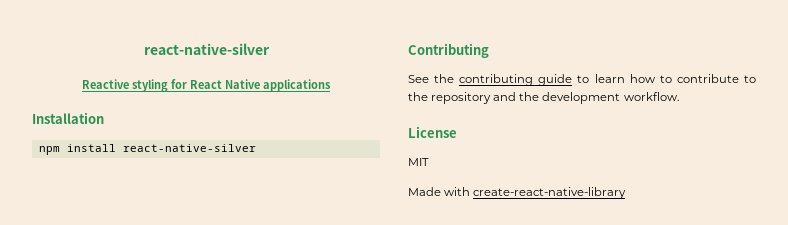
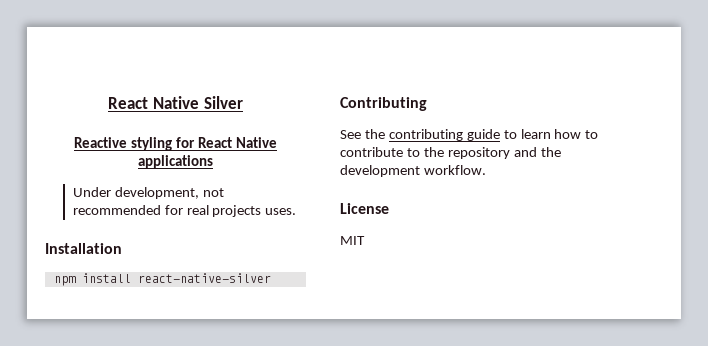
[143,43,270,55] react-native-silver -> [108,96,243,109] React Native Silver
(331, 85) none -> [72,187,224,199] [72,205,297,217] // Under development, not recommended for real projects uses.
[408,187,627,199] // Made with create-react-native-library -> (365, 240) none

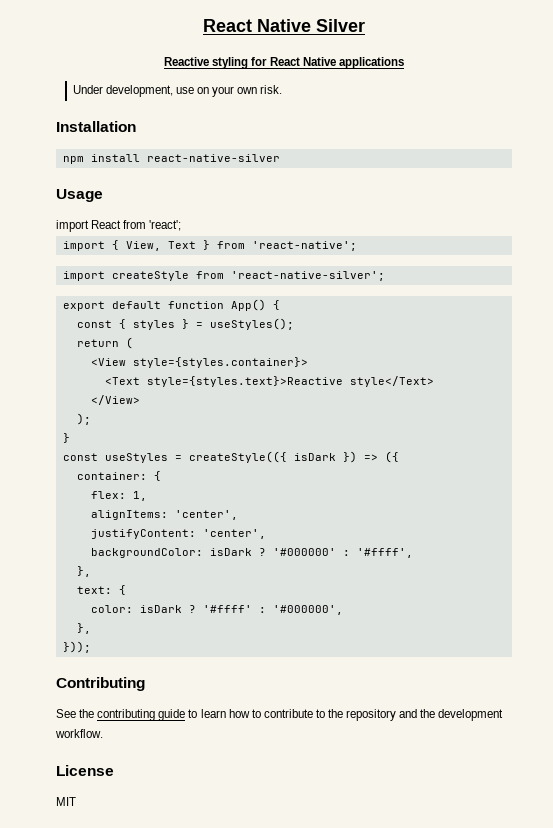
[202,188,224,197] [72,205,297,217] [45,243,122,254] [53,273,271,286] not recommended for real projects uses. // Installation // npm install react-native-silver -> [175,85,283,97] [56,121,136,132] [62,154,280,164] [56,189,103,202] [56,220,182,232] [62,240,357,251] [62,271,385,281] [62,299,280,311] [76,318,294,330] [76,337,133,349] [90,357,308,368] [104,376,434,387] [90,395,140,405] [76,413,91,425] [62,433,70,443] [62,451,399,463] [76,471,161,481] [90,491,147,501] [90,510,238,520] [90,529,266,539] [90,548,413,558] [76,566,91,577] [76,585,126,595] [90,605,343,615] [76,623,91,634] [62,641,91,653] use on your own risk. // Installation // npm install react-native-silver // Usage // import React from 'react'; // import { View, Text } from 'react-native'; // import createStyle from 'react-native-silver'; // export default function App() { // const { styles } = useStyles(); // return ( // <View style={styles.container}> // <Text style={styles.text}>Reactive style</Text> // </View> // ); // } // const useStyles = createStyle(({ isDark }) => ({ // container: { // flex: 1, // alignItems: 'center', // justifyContent: 'center', // backgroundColor: isDark ? '#000000' : '#ffff', // }, // text: { // color: isDark ? '#ffff' : '#000000', // }, // }));

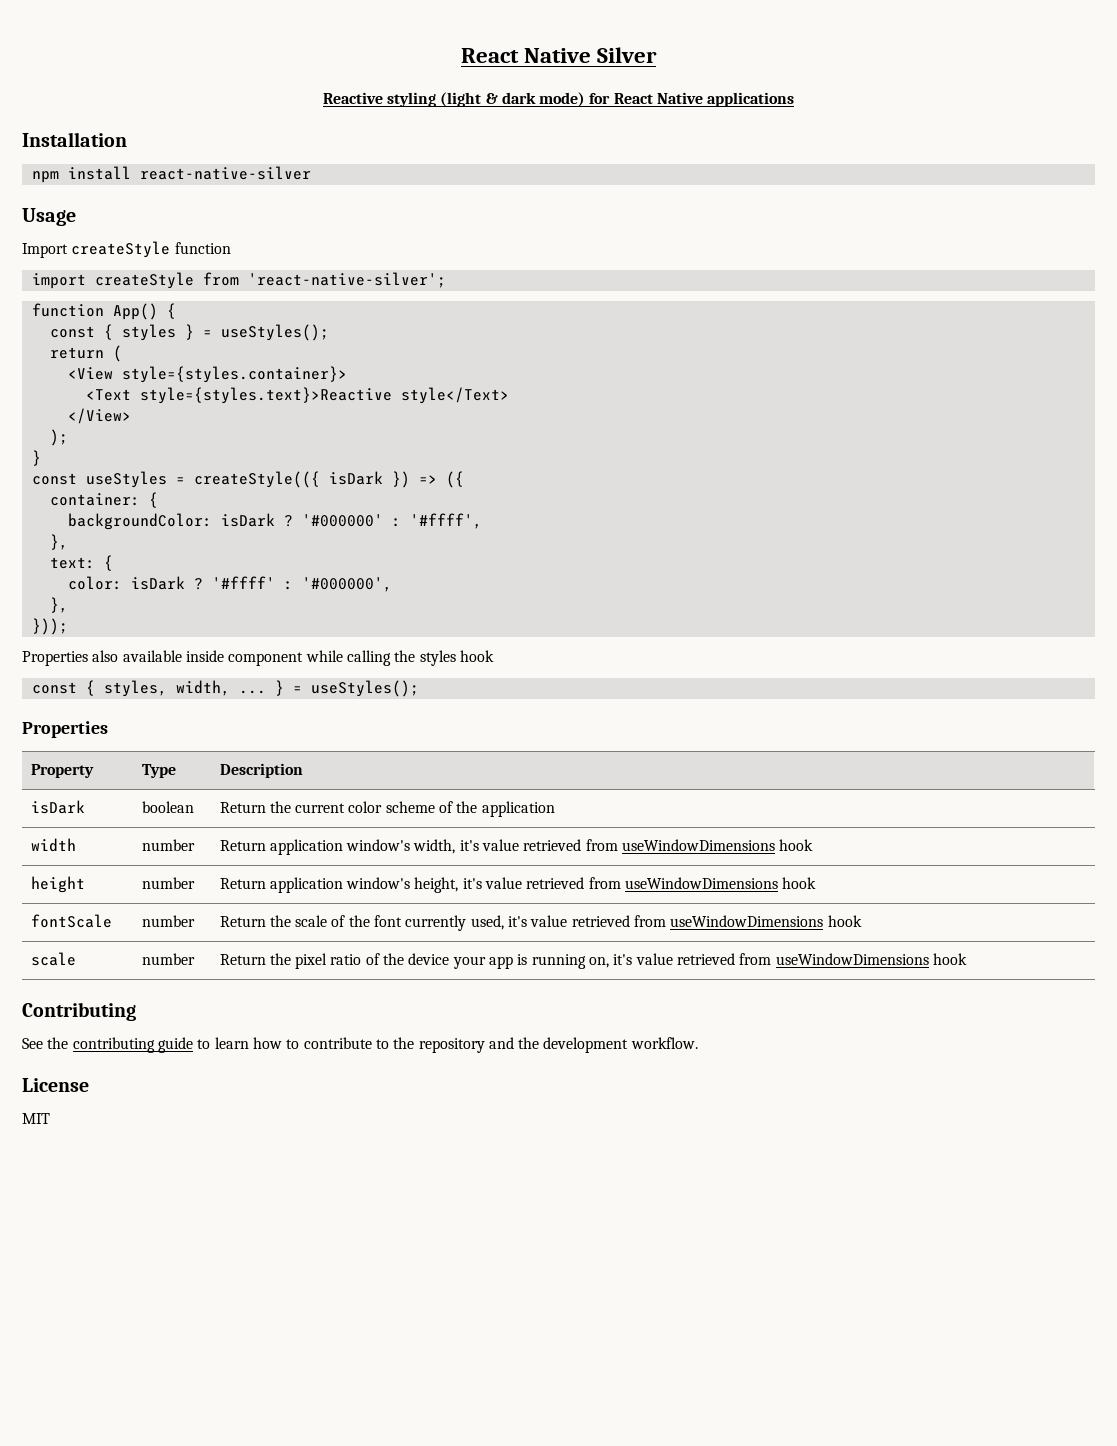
(249, 63) none -> [440,92,586,107] (light & dark mode)
[72,85,283,97] // Under development, use on your own risk. -> (795, 99) none
[56,220,182,232] [62,240,357,251] import React from 'react'; // import { View, Text } from 'react-native'; -> [22,241,231,258] Import createStyle function
[62,301,161,311] export default -> (446, 280) none
[90,491,147,501] [90,510,238,520] [90,529,266,539] // flex: 1, // alignItems: 'center', // justifyContent: 'center', -> (158, 500) none
(91, 647) none -> [22,650,494,666] [31,680,419,697] [22,721,108,738] [30,764,94,778] [141,764,176,778] [219,763,303,778] [30,800,85,814] [141,801,194,813] [219,801,555,817] [30,838,76,852] [141,839,195,851] [219,839,814,855] [30,876,85,893] [141,877,195,889] [219,877,817,893] [30,914,112,928] [141,915,195,927] [219,915,862,931] [30,952,76,966] [141,953,195,965] [219,953,967,969] // Properties also available inside component while calling the styles hook // const { styles, width, ... } = useStyles(); // Properties // Property | Type | Description // isDark | boolean | Return the current color scheme of the application // width | number | Return application window's width, it's value retrieved from useWindowDimensions hook // height | number | Return application window's height, it's value retrieved from useWindowDimensions hook // fontScale | number | Return the scale of the font currently used, it's value retrieved from useWindowDimensions hook // scale | number | Return the pixel ratio of the device your app is running on, it's value retrieved from useWindowDimensions hook

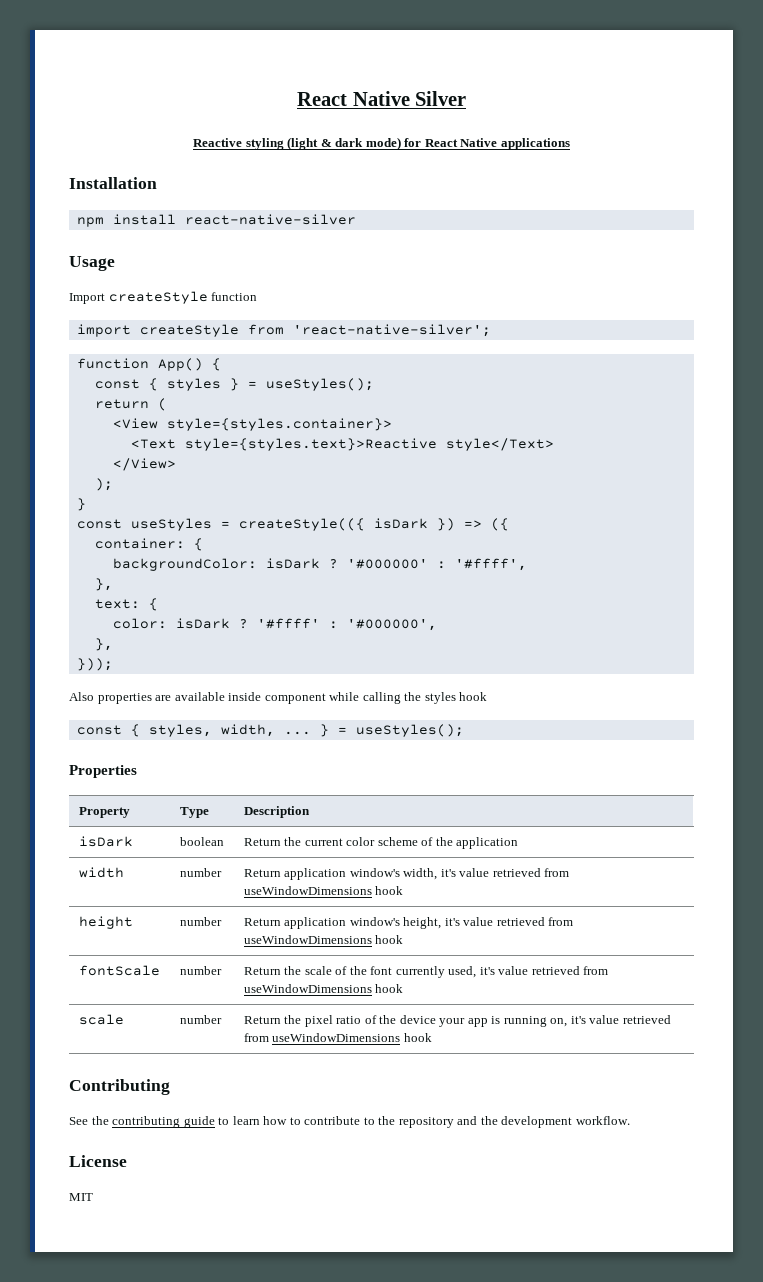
[22,650,119,666] Properties also -> [69,692,172,704] Also properties are

